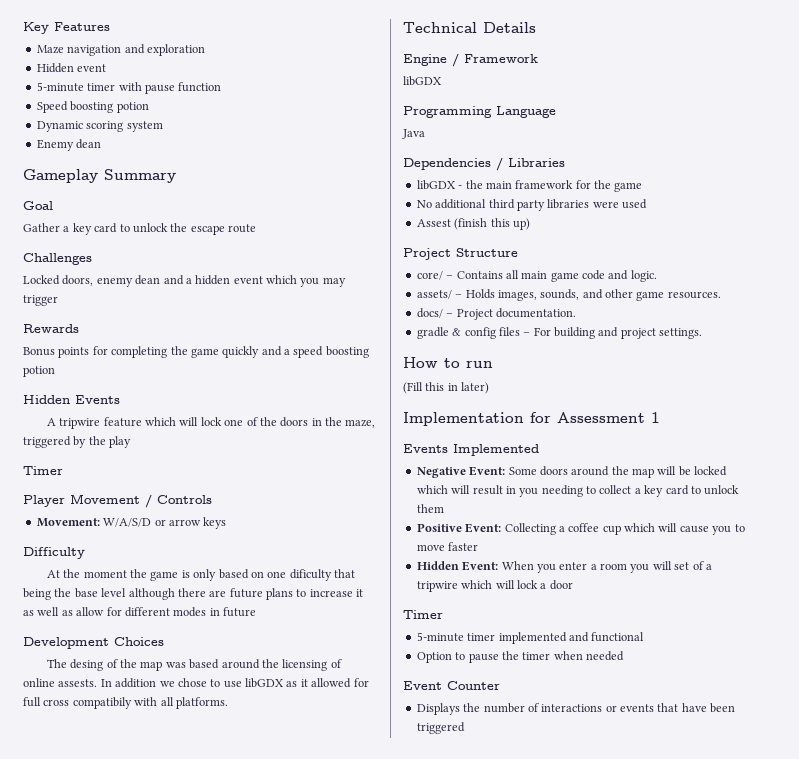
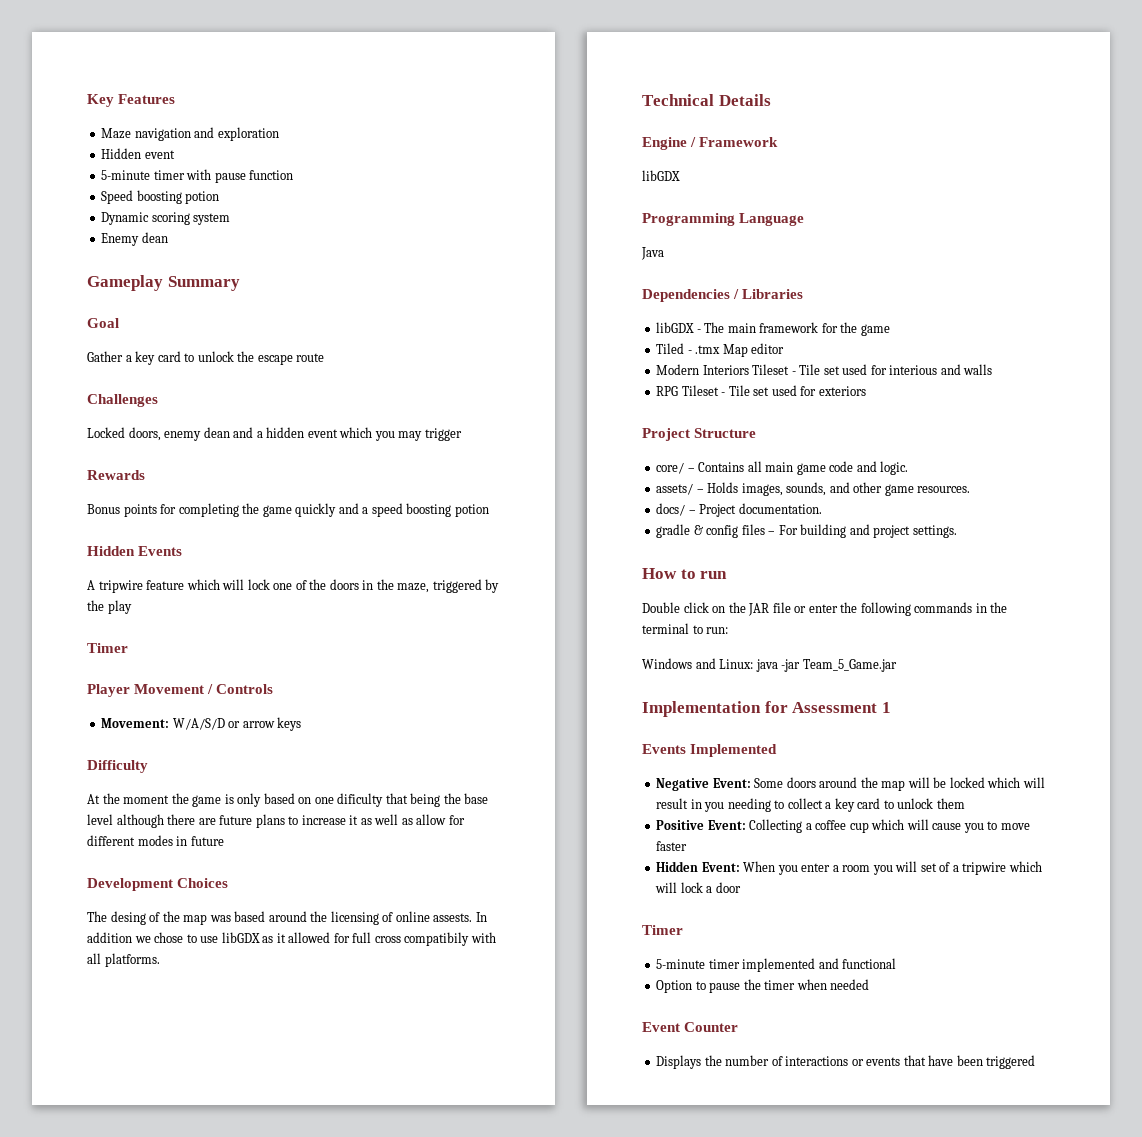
[465,180,483,189] the -> [704,322,725,333] The
[416,199,647,211] [416,218,530,230] No additional third party libraries were used // Assest (finish this up) -> [656,343,785,357] [656,364,993,375] [656,385,866,396] Tiled - .tmx Map editor // Modern Interiors Tileset - Tile set used for interious and walls // RPG Tileset - Tile set used for exteriors
[403,382,490,394] (Fill this in later) -> [642,602,1008,616] [642,623,729,634] [642,658,897,672] Double click on the JAR file or enter the following commands in the terminal to run: // Windows and Linux: java -jar Team_5_Game.jar

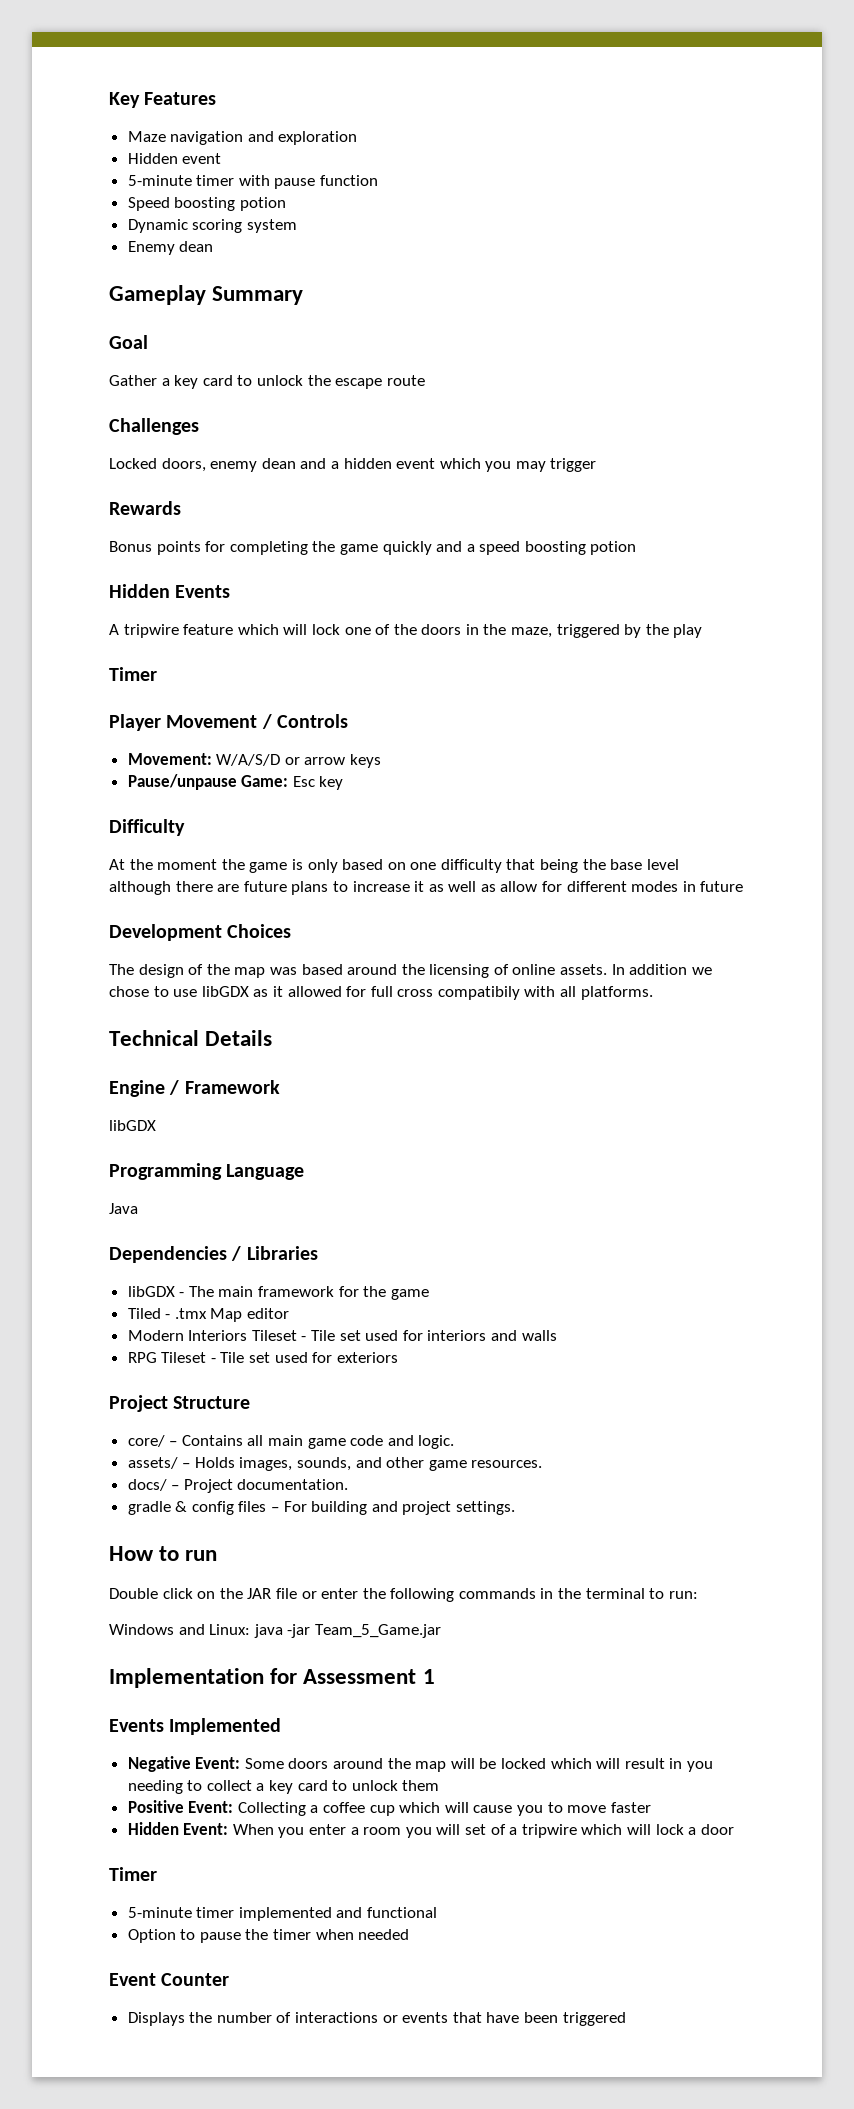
(302, 724) none -> [127,774,344,790] // Pause/unpause Game: Esc key
[337,793,384,807] dificulty -> [440,859,502,873] difficulty
[110,911,146,925] desing -> [138,964,184,978] design
[433,913,473,922] assests. -> [560,964,608,975] assets.
[889,365,938,375] interious -> [427,1330,487,1341] interiors

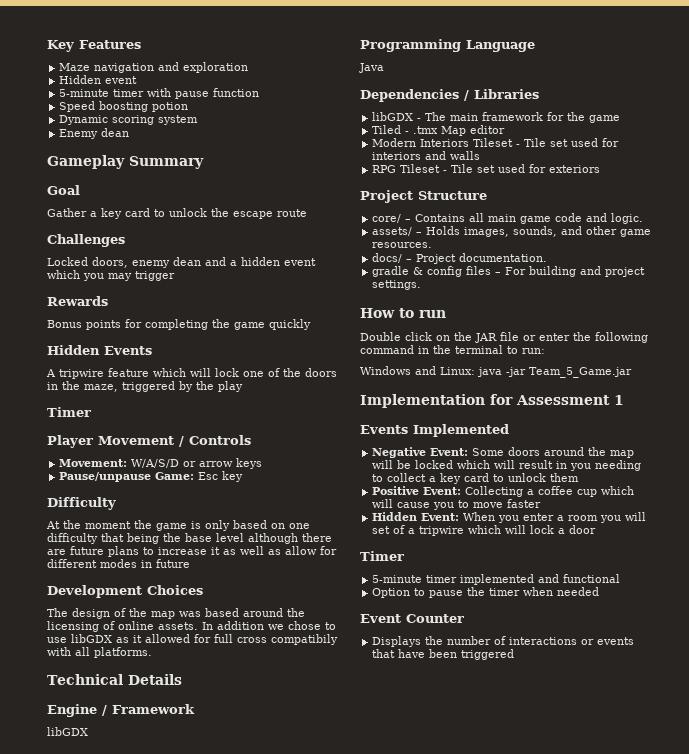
[436,541,637,555] and a speed boosting potion -> (311, 324) none
[458,1588,536,1599] commands -> [360,345,414,354] command

